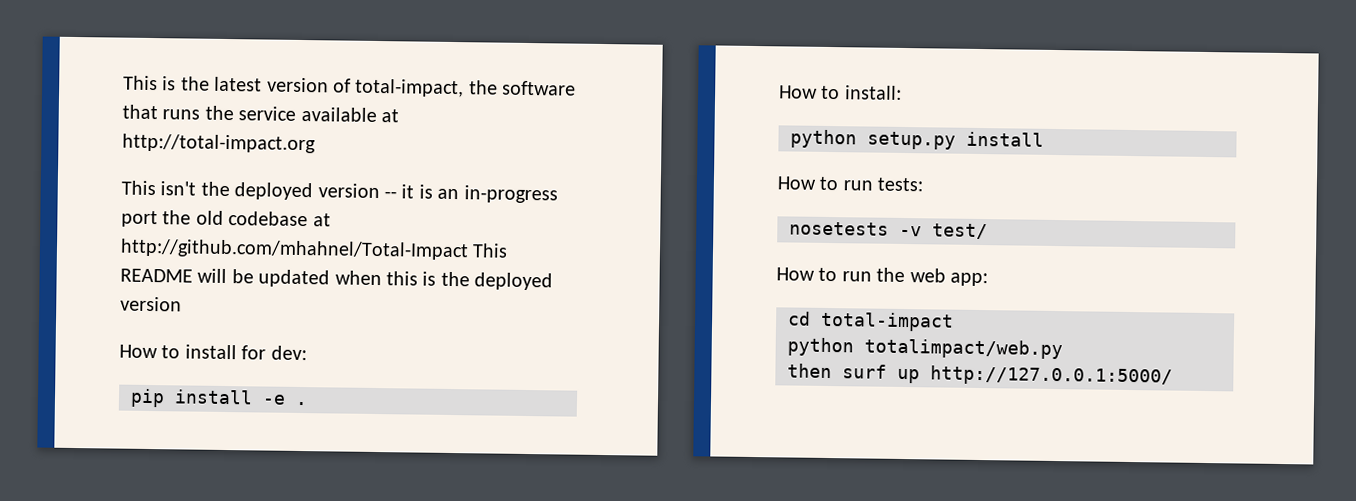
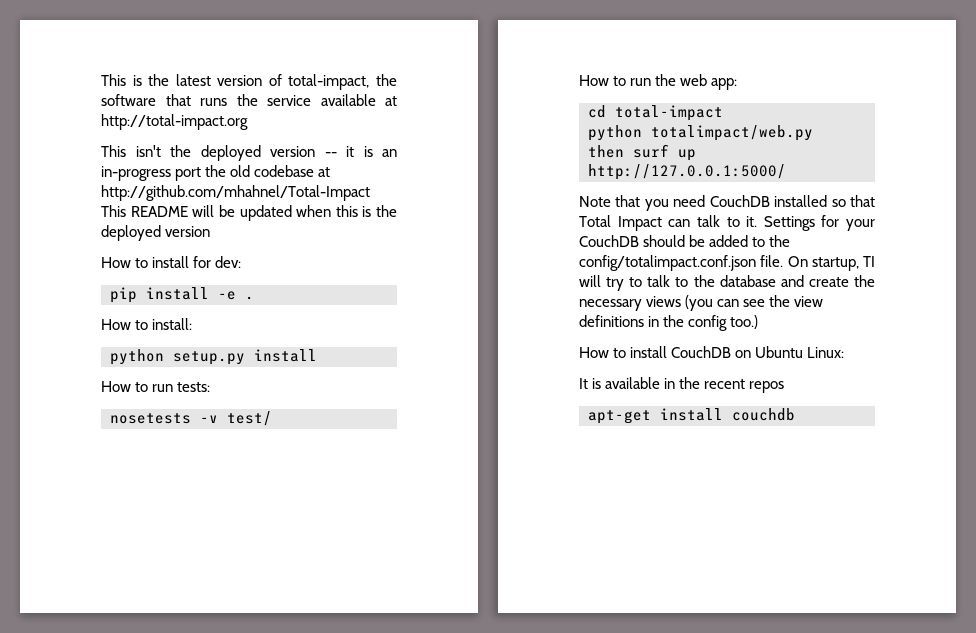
(1173, 376) none -> [579,195,875,211] [579,215,875,231] [579,235,791,247] [579,255,875,271] [579,275,875,291] [579,295,824,311] [579,315,759,331] [579,346,845,358] [579,377,785,393] [588,408,795,424] // Note that you need CouchDB installed so that Total Impact can talk to it. Settings for your CouchDB should be added to the config/totalimpact.conf.json file. On startup, TI will try to talk to the database and create the necessary views (you can see the view definitions in the config too.) // How to install CouchDB on Ubuntu Linux: // It is available in the recent repos // apt-get install couchdb

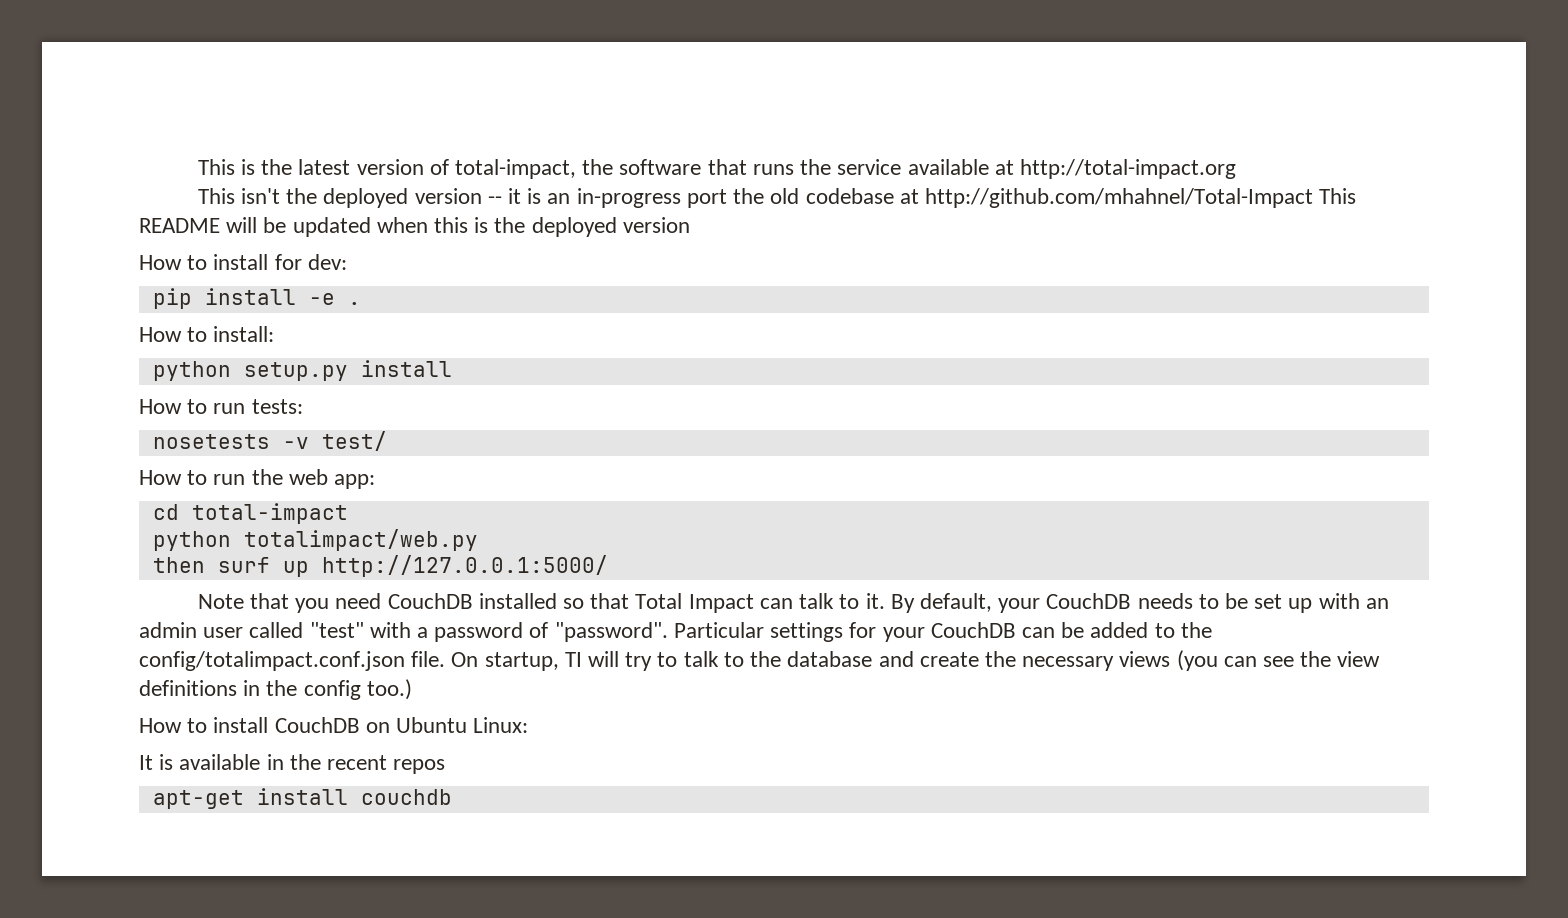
[763,216,815,231] Settings -> [890,593,1389,613] [139,622,844,642] By default, your CouchDB needs to be set up with an admin user called "test" with a password of "password". Particular settings
[643,235,686,247] should -> [1021,627,1055,638] can

